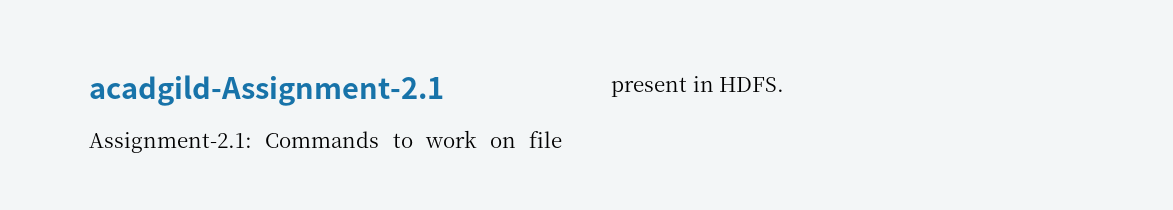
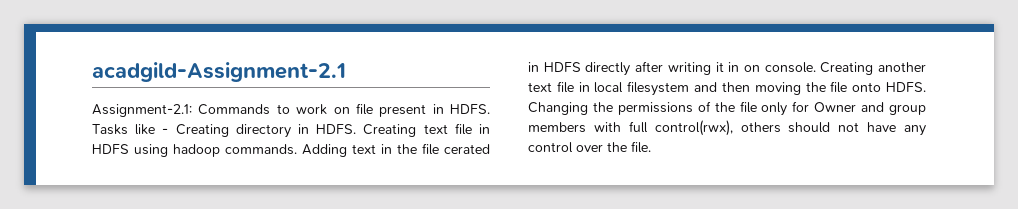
(785, 84) none -> [92,123,490,138] [92,143,490,157] [528,61,926,76] [528,81,926,96] [528,101,926,116] [528,120,926,136] [528,141,651,153] Tasks like - Creating directory in HDFS. Creating text file in HDFS using hadoop commands. Adding text in the file cerated in HDFS directly after writing it in on console. Creating another text file in local filesystem and then moving the file onto HDFS. Changing the permissions of the file only for Owner and group members with full control(rwx), others should not have any control over the file.

